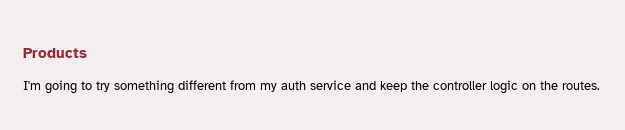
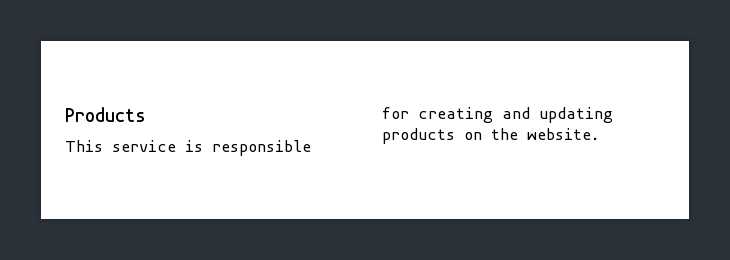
[23,80,518,94] I'm going to try something different from my auth service and keep the controller logic -> [65,140,311,156] [382,107,613,123] [382,128,455,144] This service is responsible for creating and updating products
[562,81,600,90] routes. -> [527,128,600,140] website.

